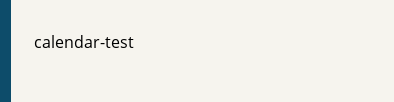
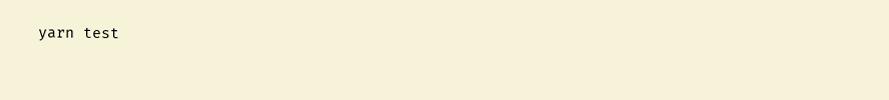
[34,35,134,48] calendar-test -> [38,27,120,42] yarn test

